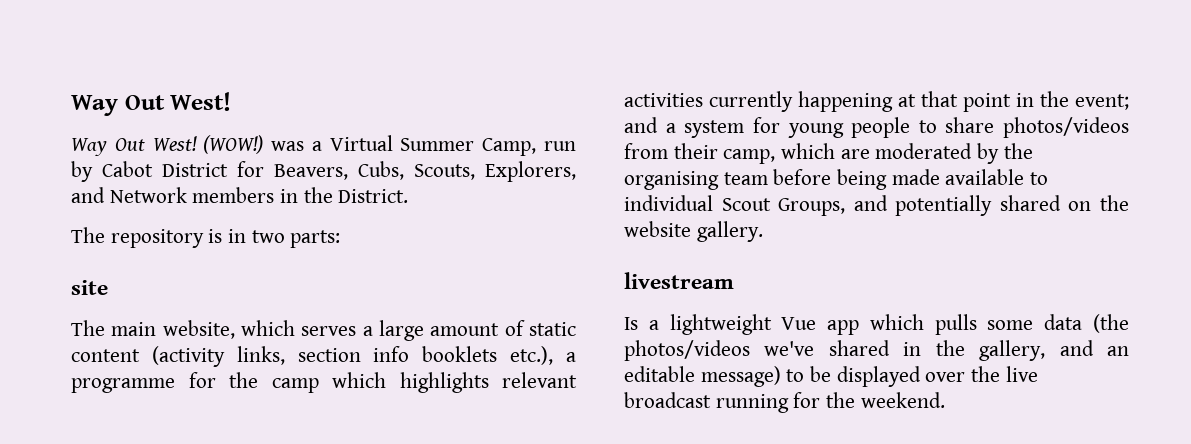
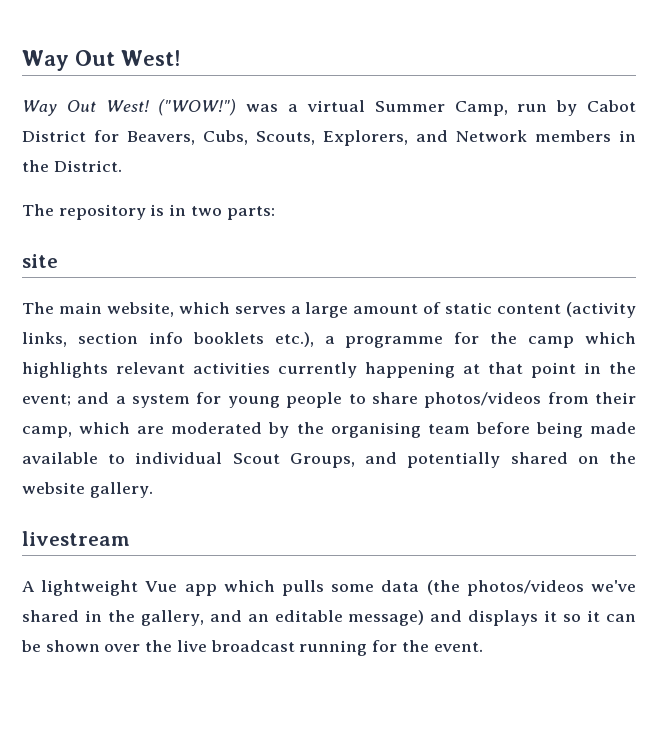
[203,135,264,154] (WOW!) -> [158,99,237,116] ("WOW!")
[329,135,393,151] Virtual -> [306,100,365,112] virtual
[624,317,659,330] Is a -> [22,581,35,592] A
[786,366,921,387] to be displayed -> [430,610,636,626] [21,640,100,652] and displays it so it can be shown
[860,392,945,408] weekend. -> [433,642,483,652] event.

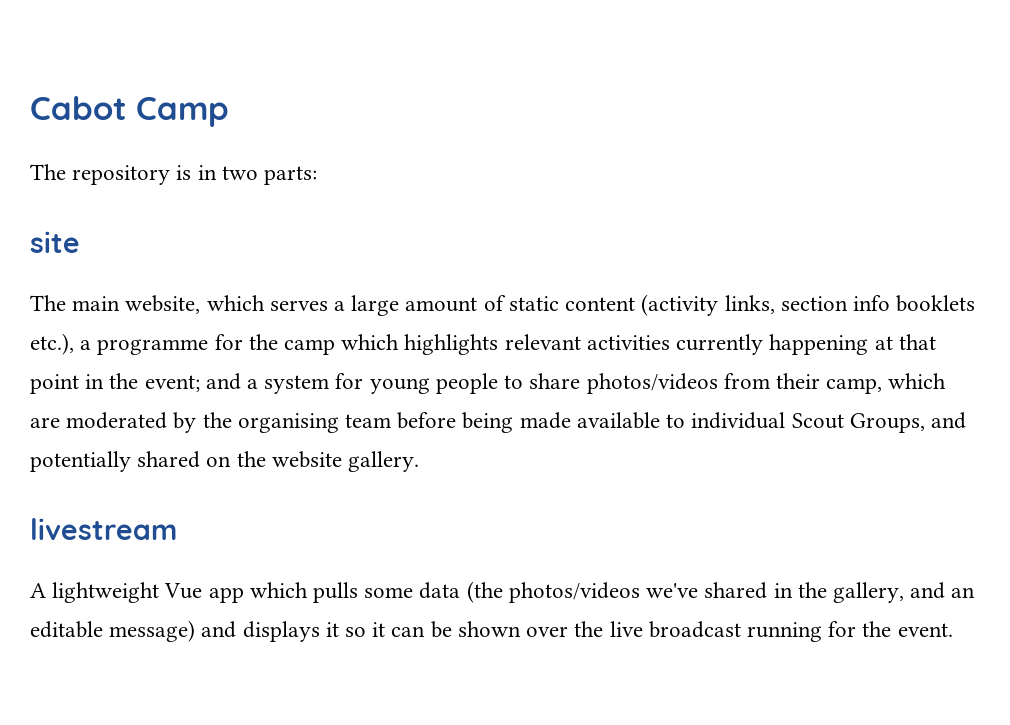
[22,50,180,71] [22,99,637,116] [22,130,636,146] [22,160,122,172] Way Out West! // Way Out West! ("WOW!") was a virtual Summer Camp, run by Cabot District for Beavers, Cubs, Scouts, Explorers, and Network members in the District. -> [30,96,229,127] Cabot Camp

